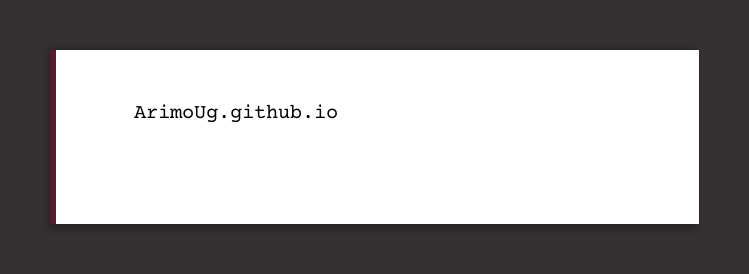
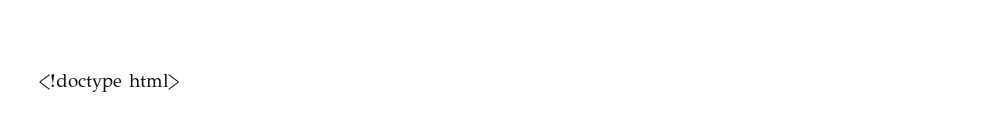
[134,104,338,123] ArimoUg.github.io -> [39,74,179,92] <!doctype html>

